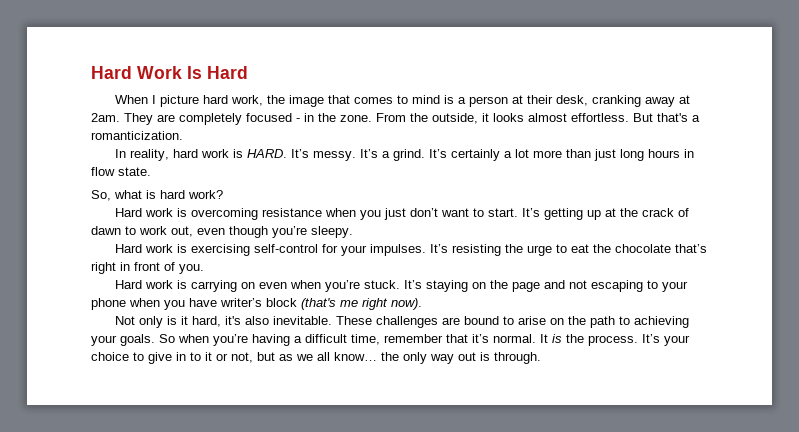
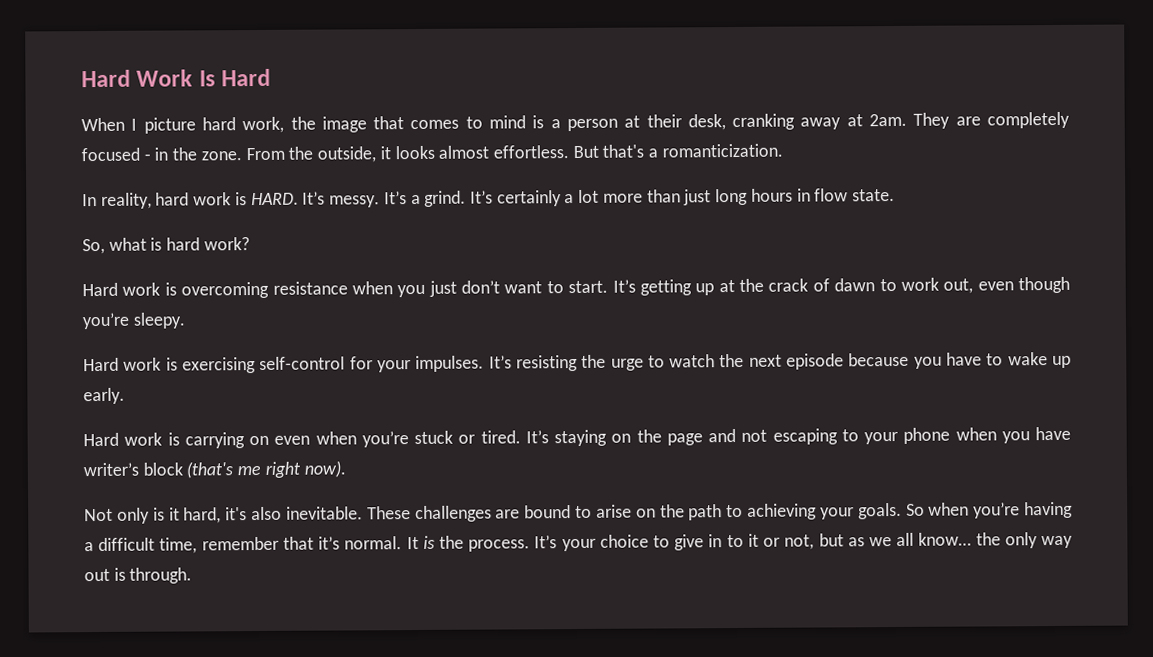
[570,244,707,253] [91,262,204,274] eat the chocolate that’s right in front of you. -> [669,352,1072,370] [83,387,125,405] watch the next episode because you have to wake up early.
[363,280,400,289] stuck. -> [414,430,521,445] stuck or tired.

